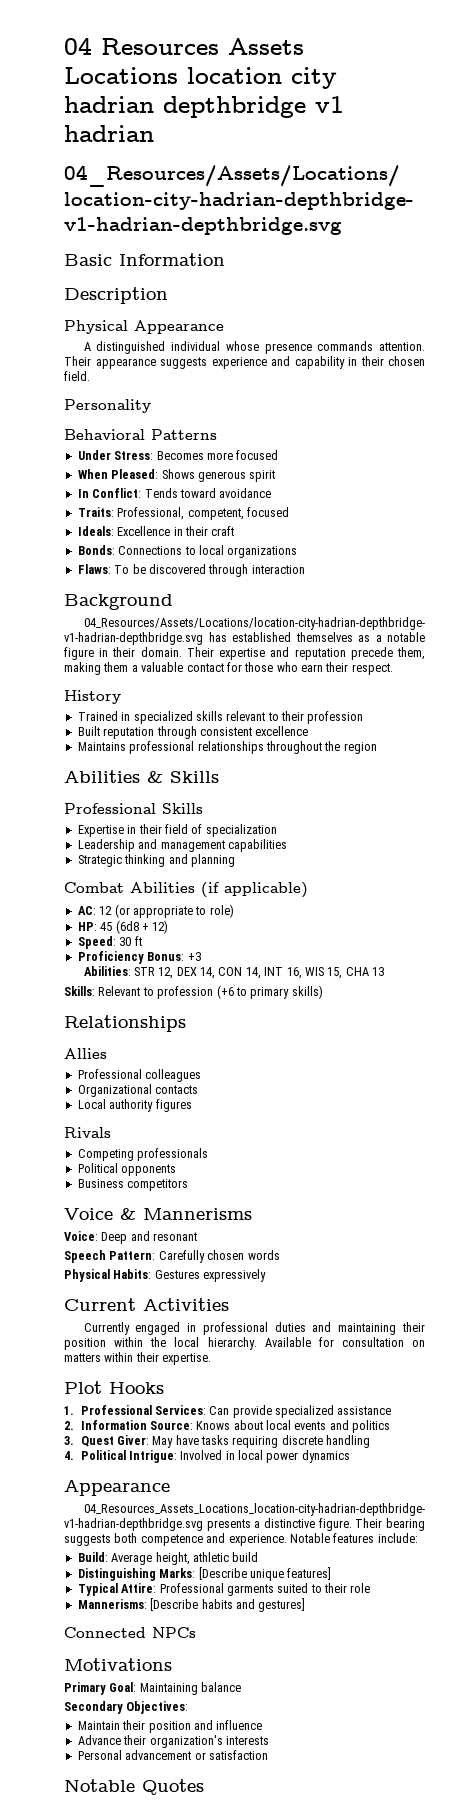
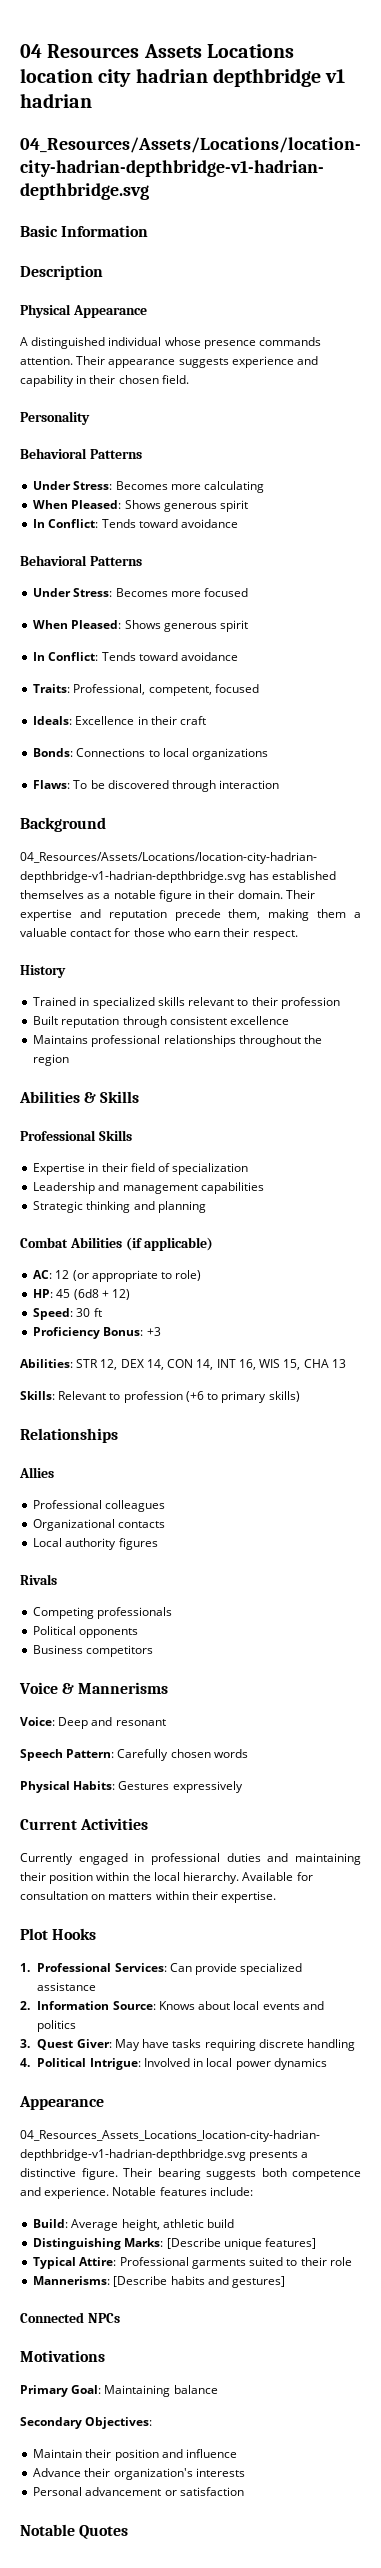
(217, 434) none -> [33,481,265,493] [33,500,249,512] [33,519,239,528] [20,555,142,566] // Under Stress: Becomes more calculating // When Pleased: Shows generous spirit // In Conflict: Tends toward avoidance // Behavioral Patterns

